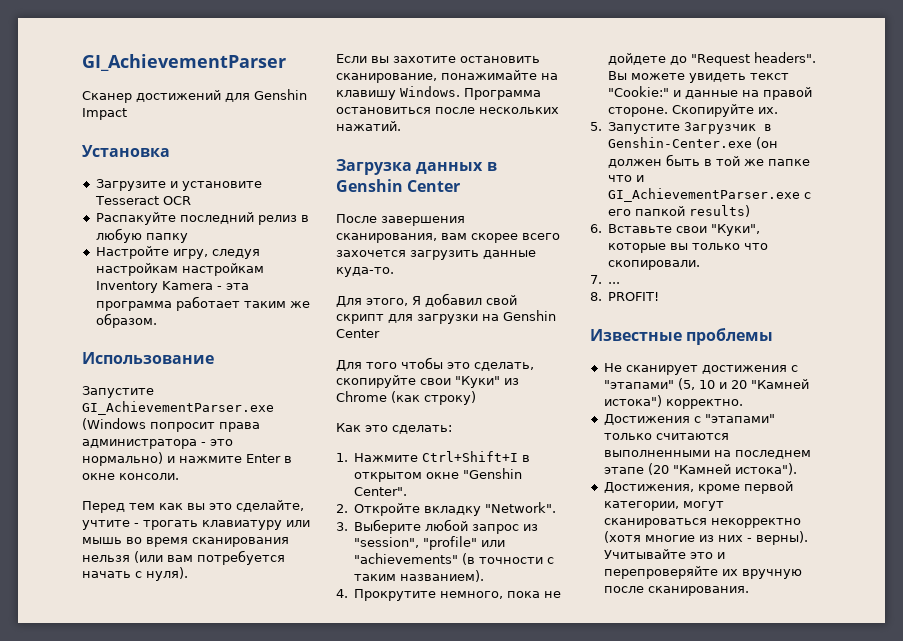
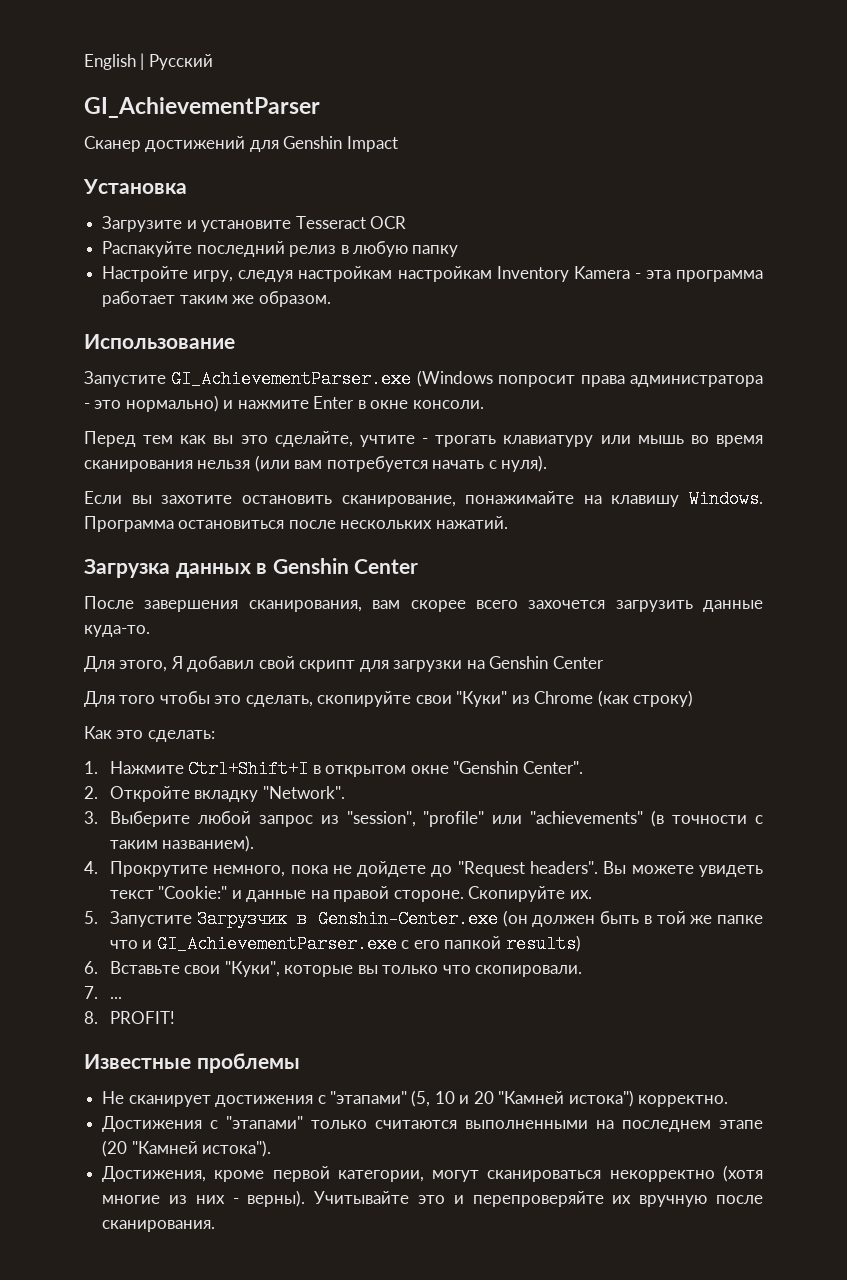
(82, 62) none -> [84,53,213,70] English | Русский //

